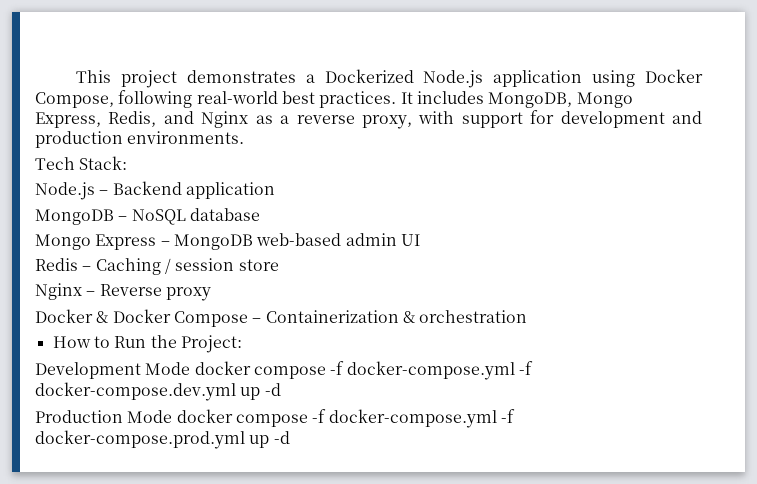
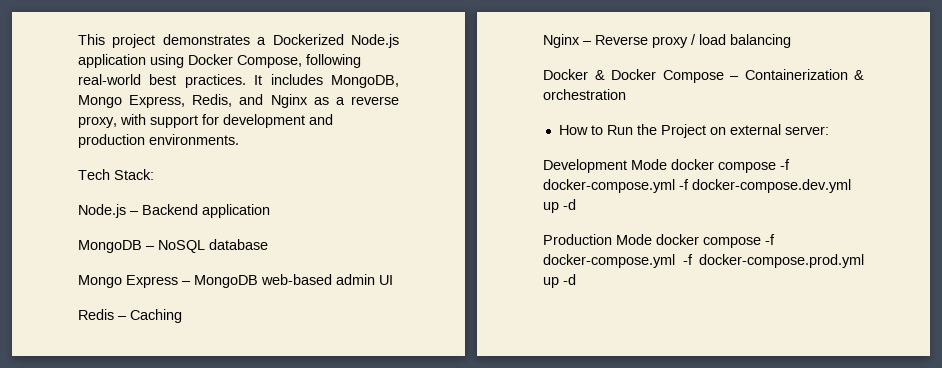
[164,258,279,274] / session store -> (182, 316) none
(211, 294) none -> [691,34,791,48] / load balancing
[180,335,242,353] Project: -> [660,124,829,138] Project on external server:

